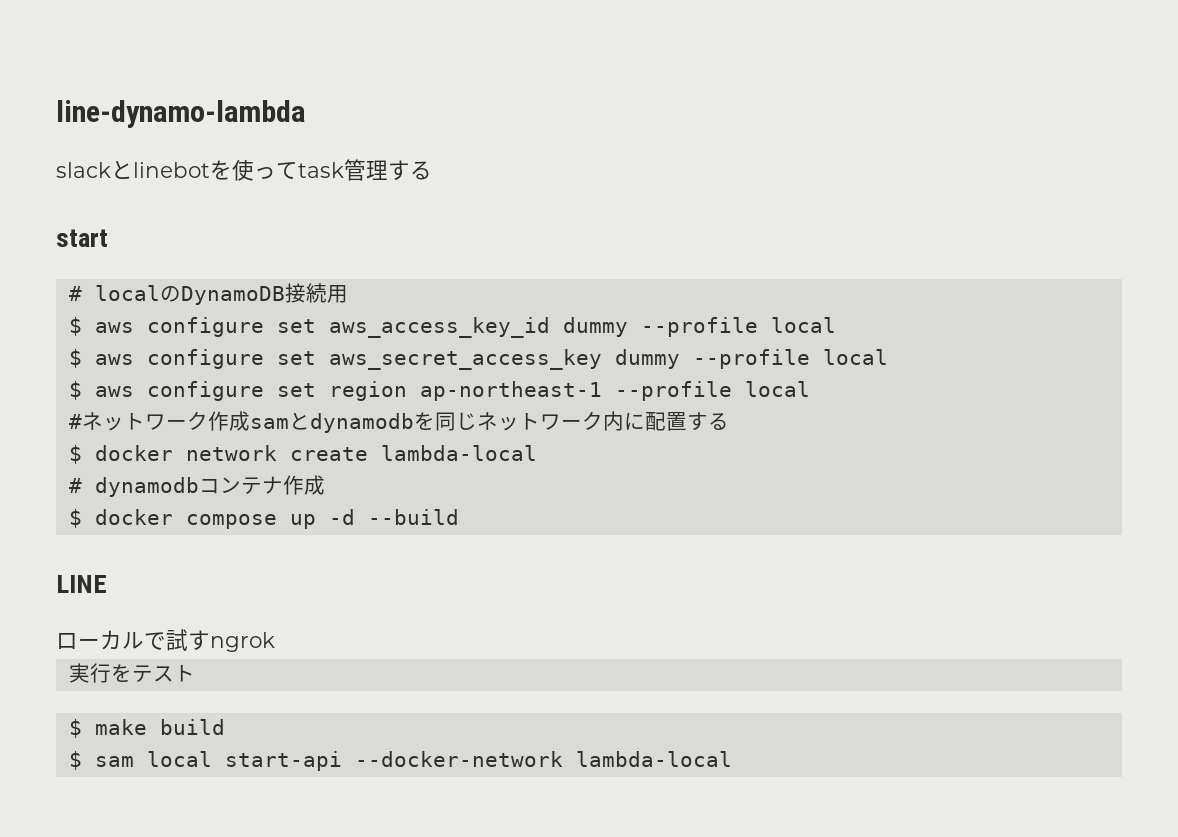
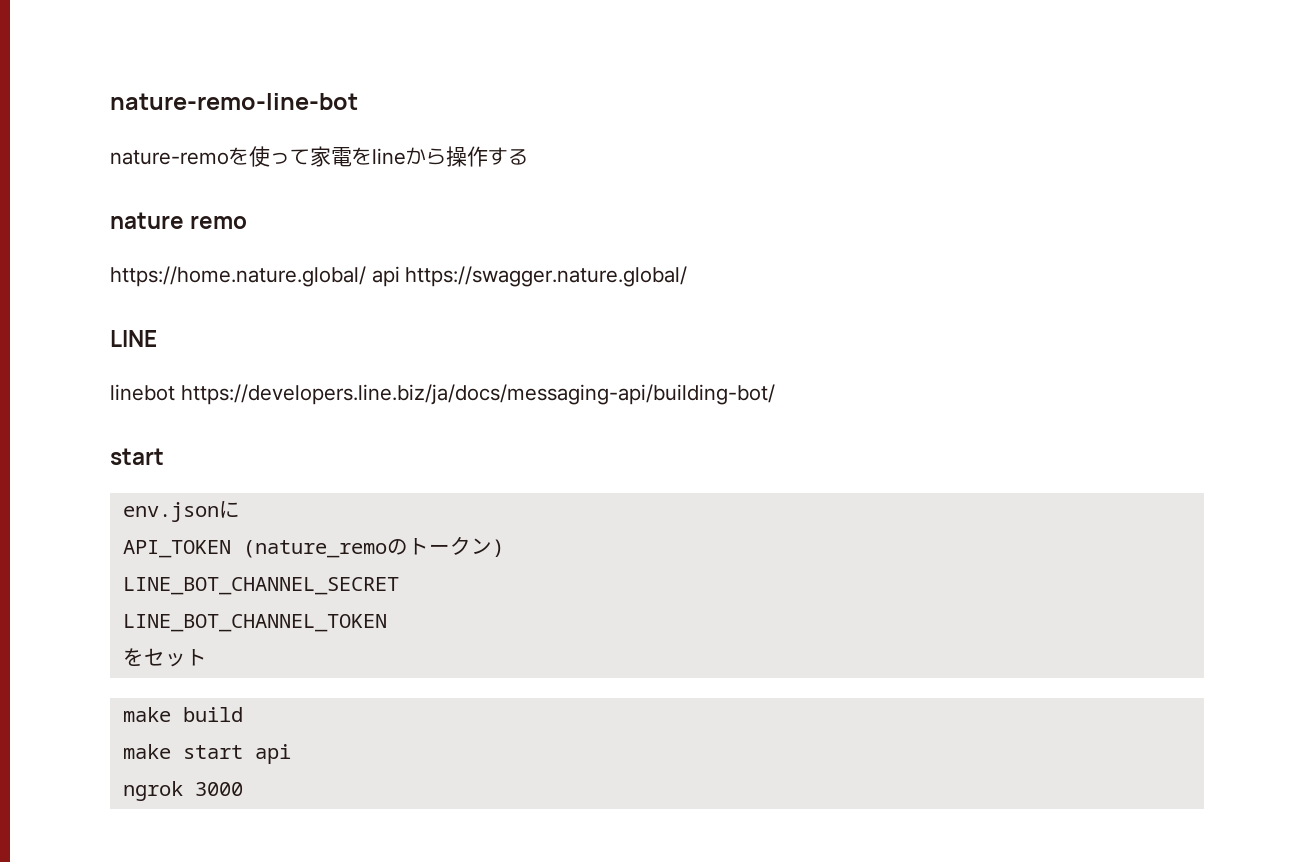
[56,100,305,128] [56,159,432,181] [56,229,108,247] [68,283,348,305] [68,317,836,338] [68,349,888,370] [68,381,810,401] [68,411,729,433] [68,445,537,464] [68,475,325,497] [68,509,459,529] [56,575,107,593] [56,629,275,652] [68,663,174,683] line-dynamo-lambda // slackとlinebotを使ってtask管理する // start // # localのDynamoDB接続用 // $ aws configure set aws_access_key_id dummy --profile local // $ aws configure set aws_secret_access_key dummy --profile local // $ aws configure set region ap-northeast-1 --profile local // #ネットワーク作成samとdynamodbを同じネットワーク内に配置する // $ docker network create lambda-local // # dynamodbコンテナ作成 // $ docker compose up -d --build // LINE // ローカルで試すngrok // 実行をテス -> [110,93,358,110] [110,146,528,167] [110,212,248,229] [110,266,688,287] [110,330,157,347] [110,384,775,405] [110,448,164,465] [122,501,240,522] [122,536,504,558] [122,577,399,595] [122,614,387,632] [122,648,186,667] nature-remo-line-bot // nature-remoを使って家電をlineから操作する // nature remo // https://home.nature.global/ api https://swagger.nature.global/ // LINE // linebot https://developers.line.biz/ja/docs/messaging-api/building-bot/ // start // env.jsonに // API_TOKEN (nature_remoのトークン) // LINE_BOT_CHANNEL_SECRET // LINE_BOT_CHANNEL_TOKEN // をセッ
[68,719,82,738] $ -> (207, 657) none
[68,751,732,771] $ sam local start-api --docker-network lambda-local -> [122,744,291,764] [122,781,243,801] make start api // ngrok 3000

